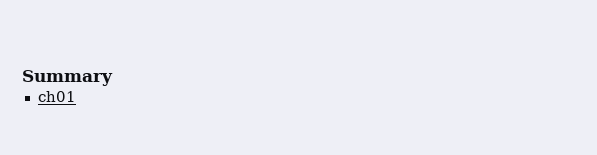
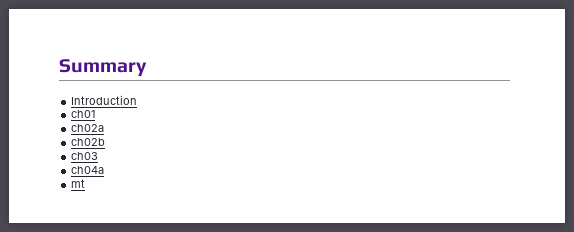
(113, 78) none -> [71,95,138,105] // Introduction
(76, 96) none -> [71,124,105,132] [71,138,106,146] [71,152,99,160] [71,166,105,174] [71,179,86,188] // ch02a // ch02b // ch03 // ch04a // mt

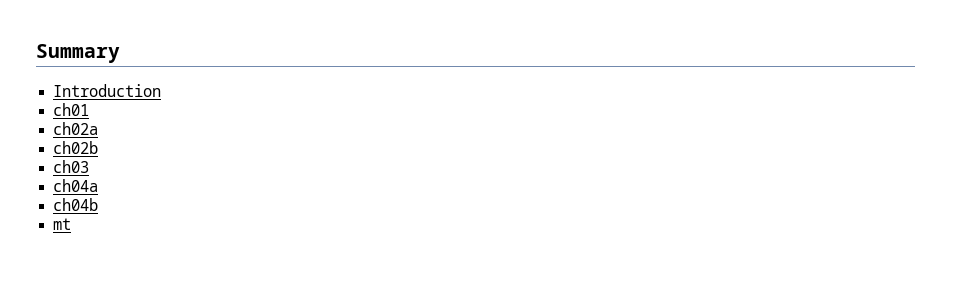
(105, 170) none -> [53,198,99,211] // ch04b

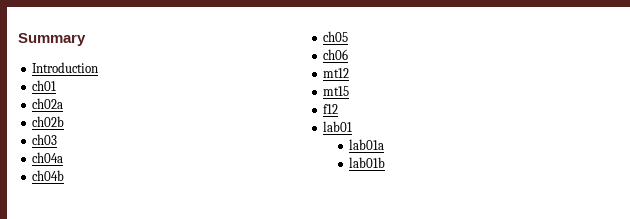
[53,218,72,230] mt -> [323,31,349,42] [323,49,349,60] [323,68,350,78] [323,86,350,96] [323,104,339,114] [323,121,353,132] [349,139,385,150] [349,157,386,168] ch05 // ch06 // mt12 // mt15 // f12 // lab01 // lab01a // lab01b

